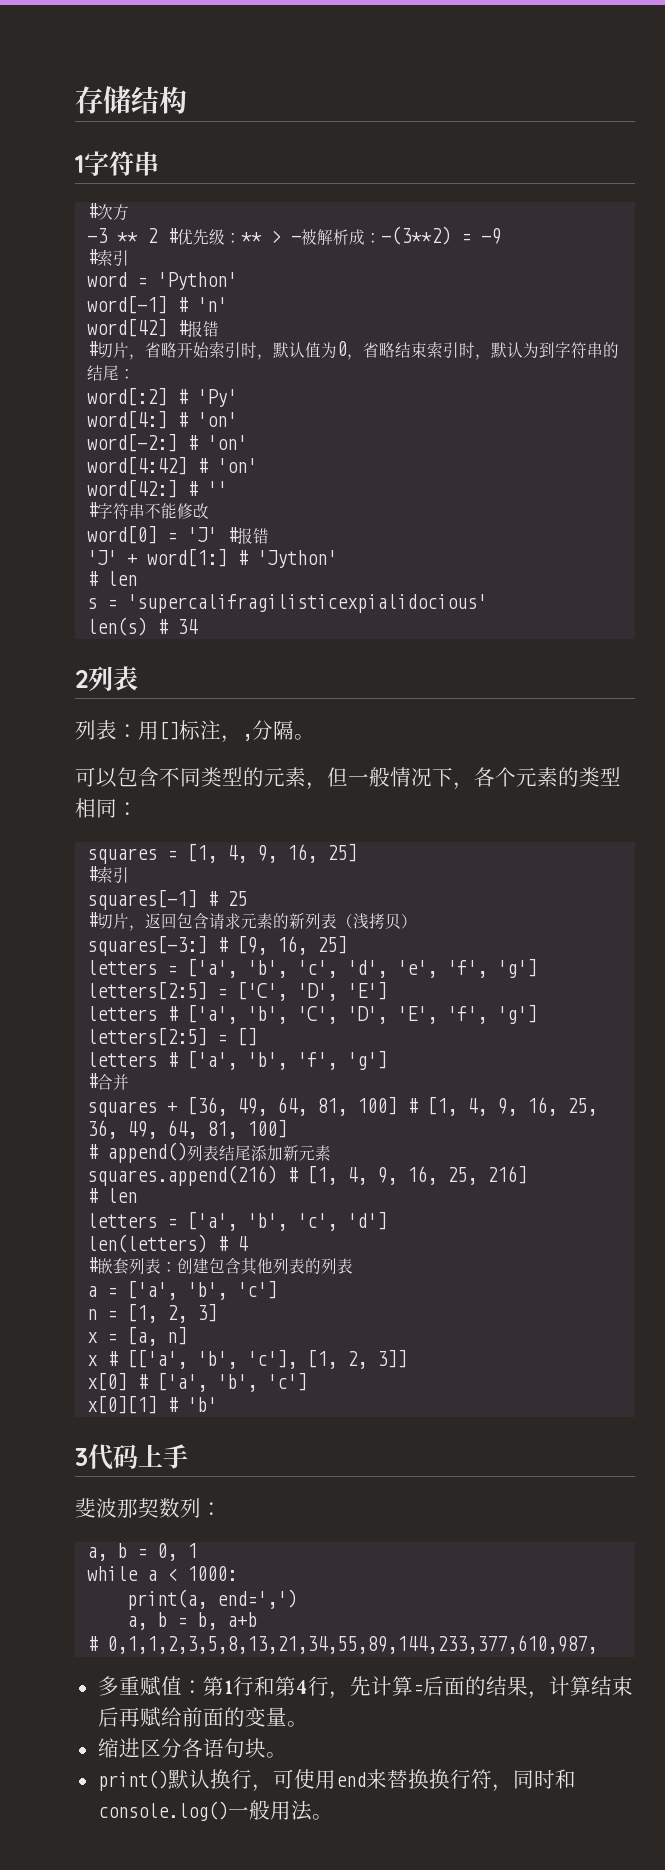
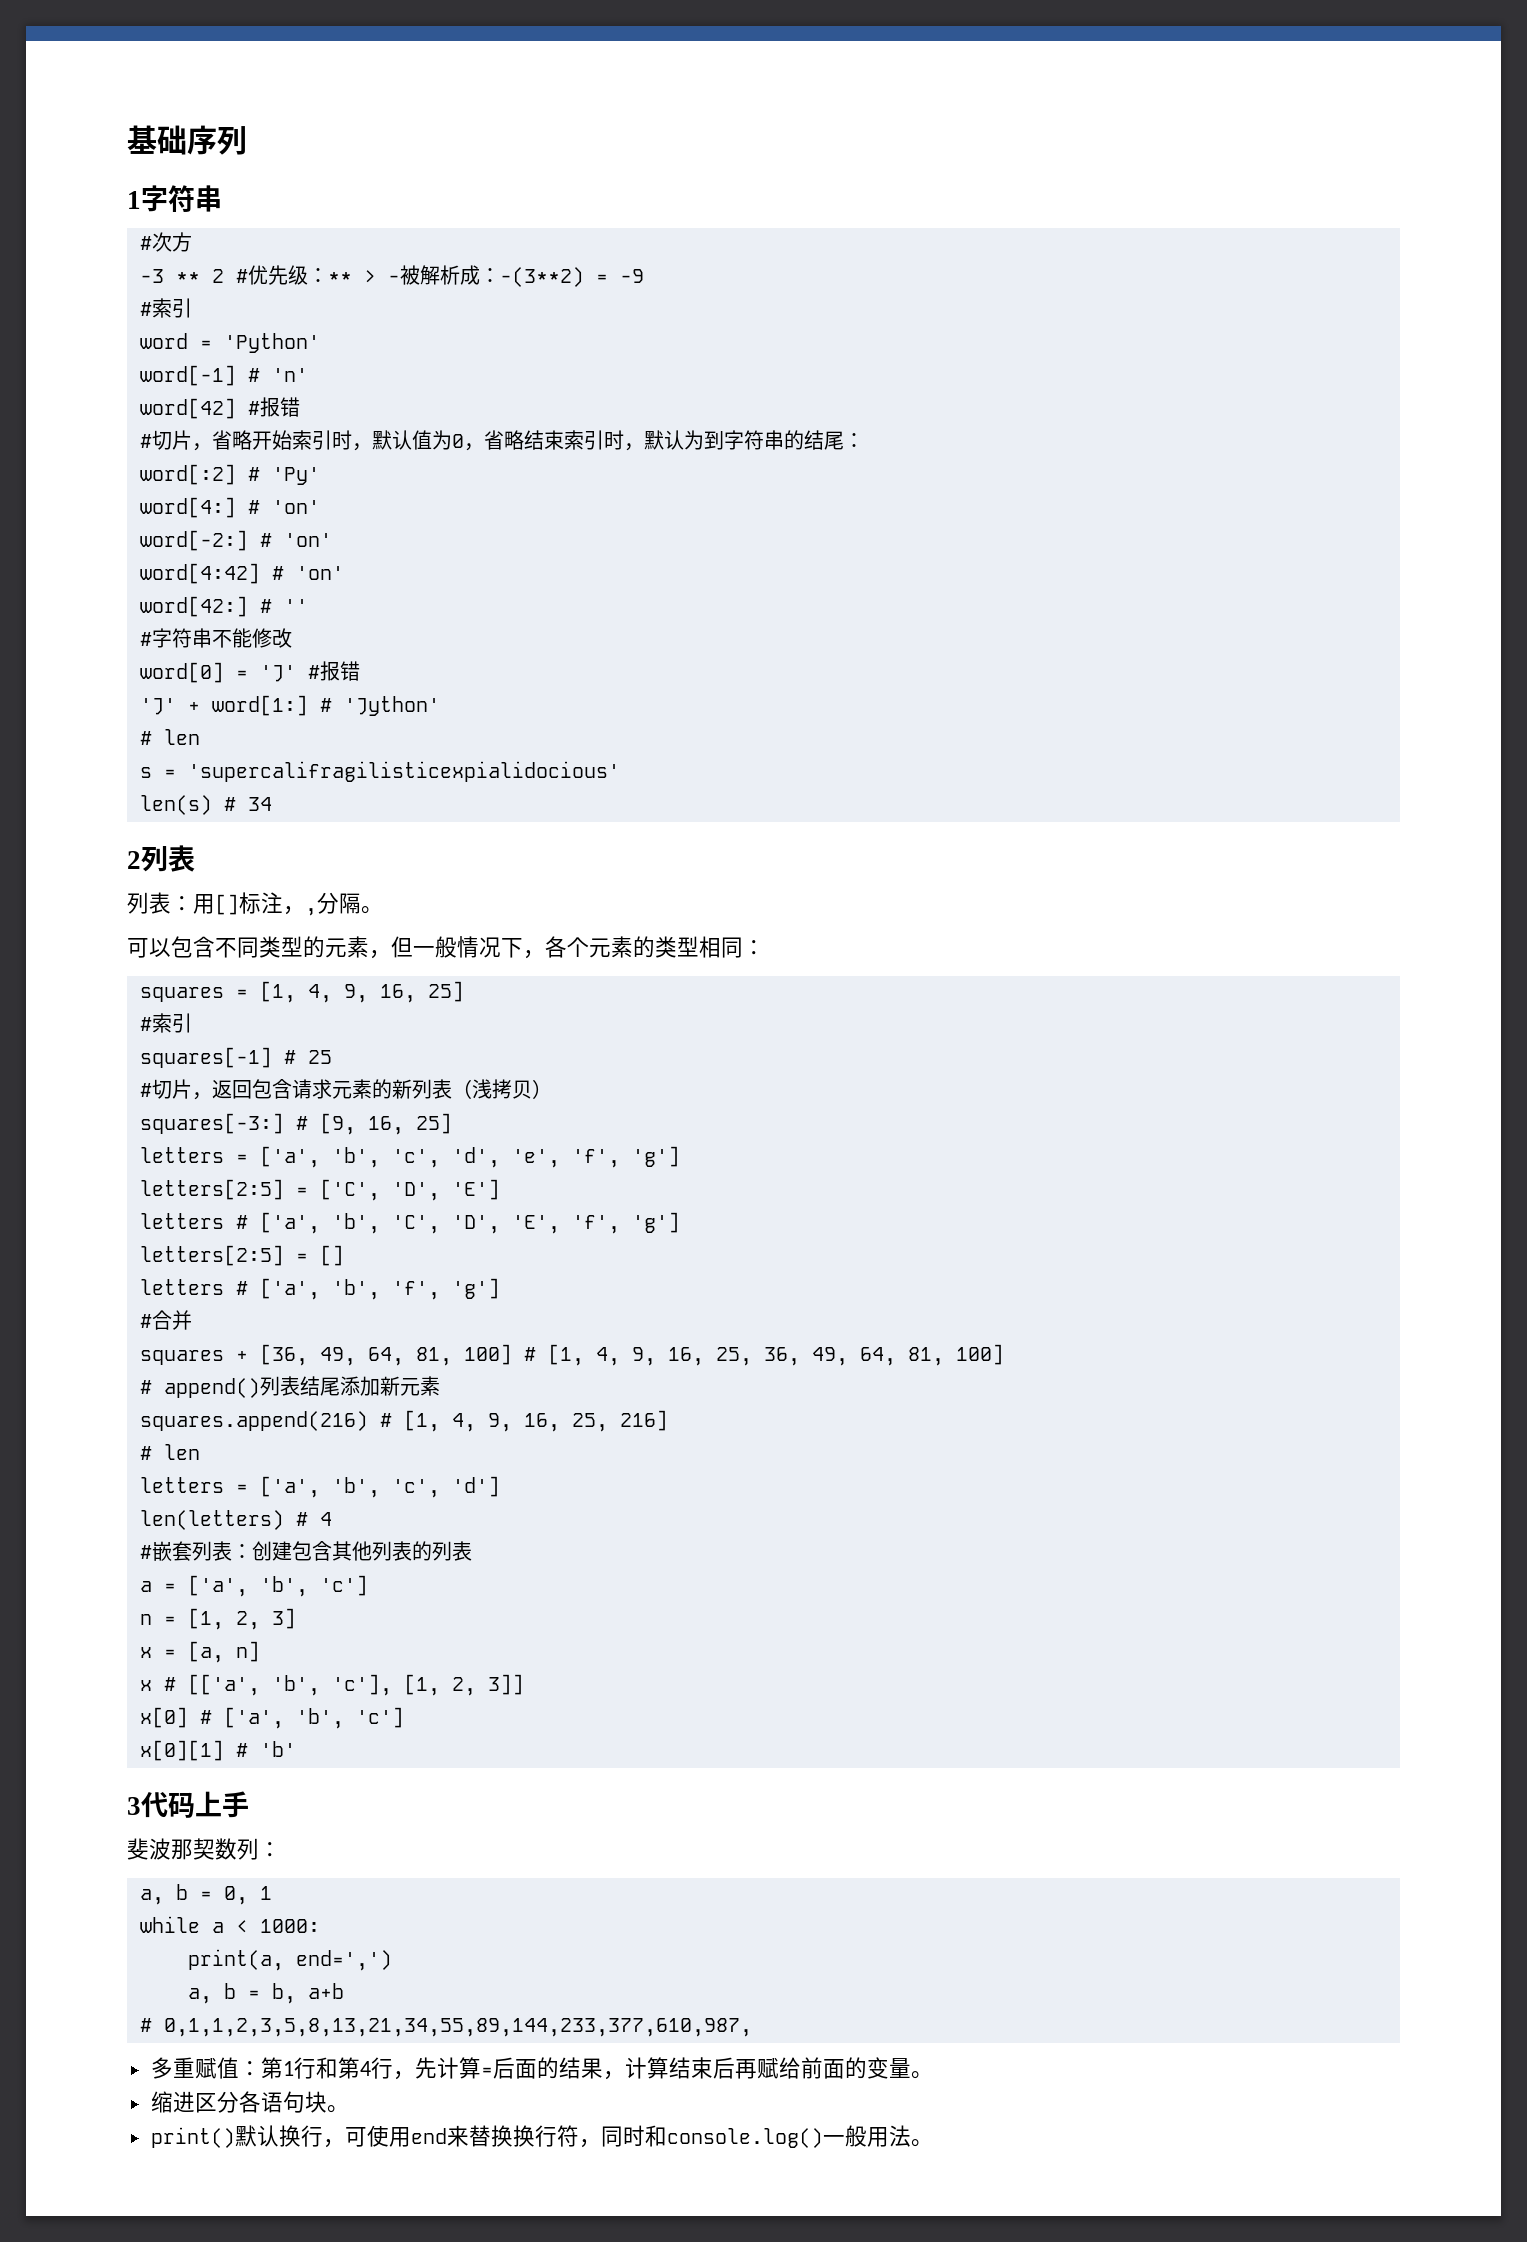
[75,86,187,114] 存储结构 -> [127,125,247,155] 基础序列

